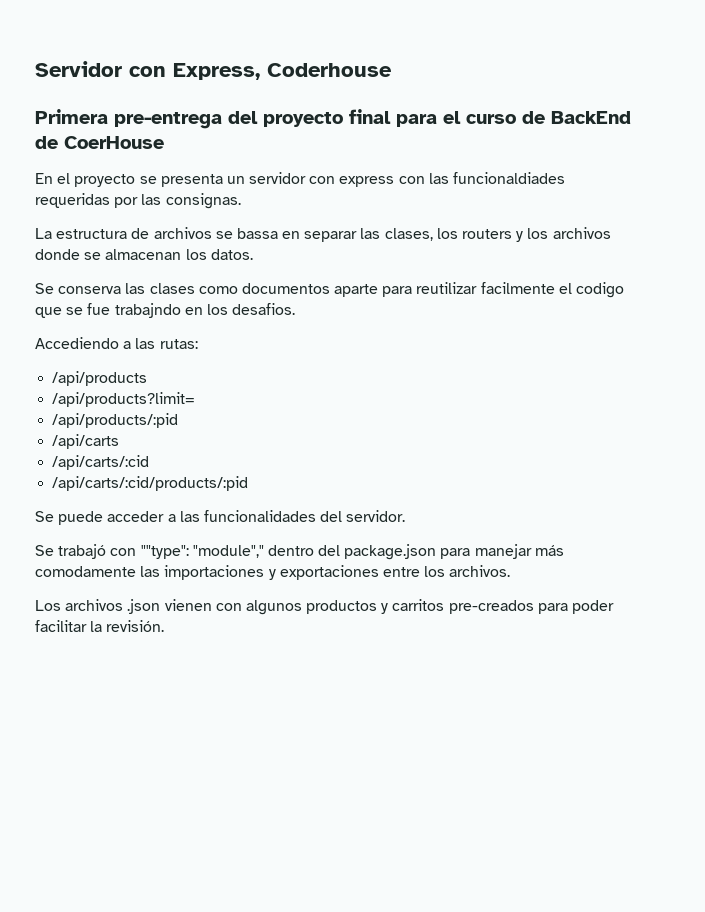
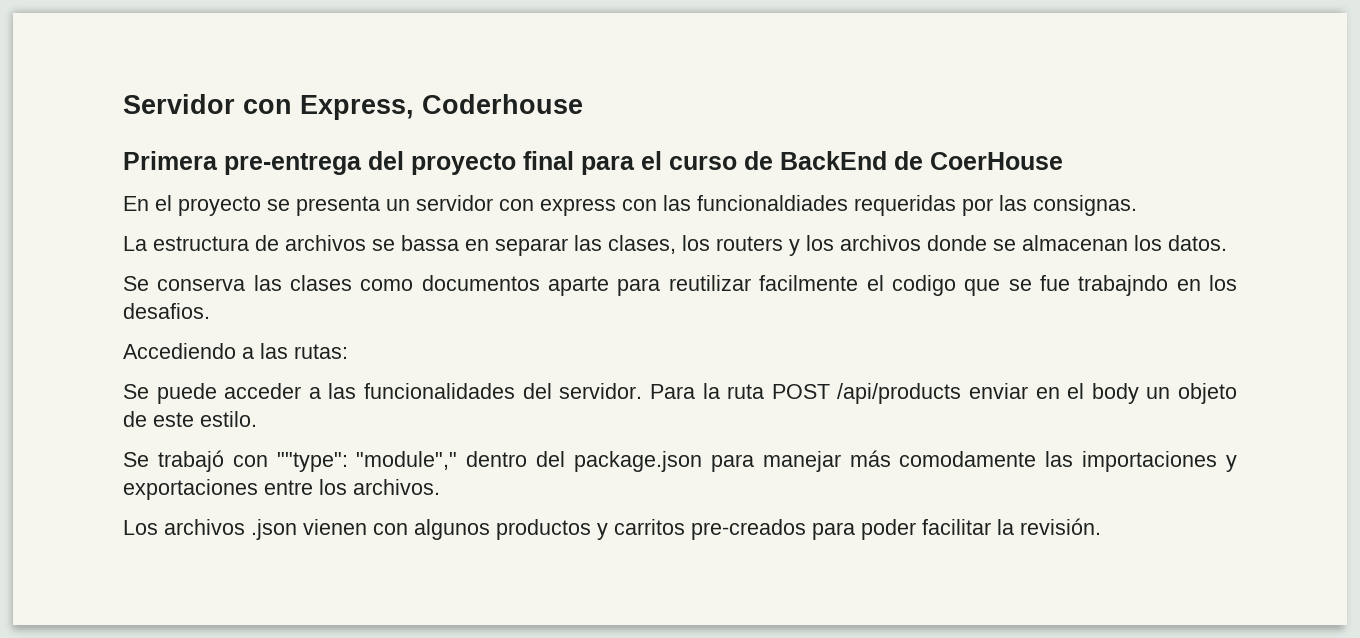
[52,371,148,386] [52,392,196,407] [52,413,179,428] [52,434,120,449] [52,455,150,470] [52,476,249,491] // /api/products // /api/products?limit= // /api/products/:pid // /api/carts // /api/carts/:cid // /api/carts/:cid/products/:pid -> (348, 351) none
(406, 516) none -> [649,383,1237,404] [123,411,257,427] Para la ruta POST /api/products enviar en el body un objeto de este estilo.

